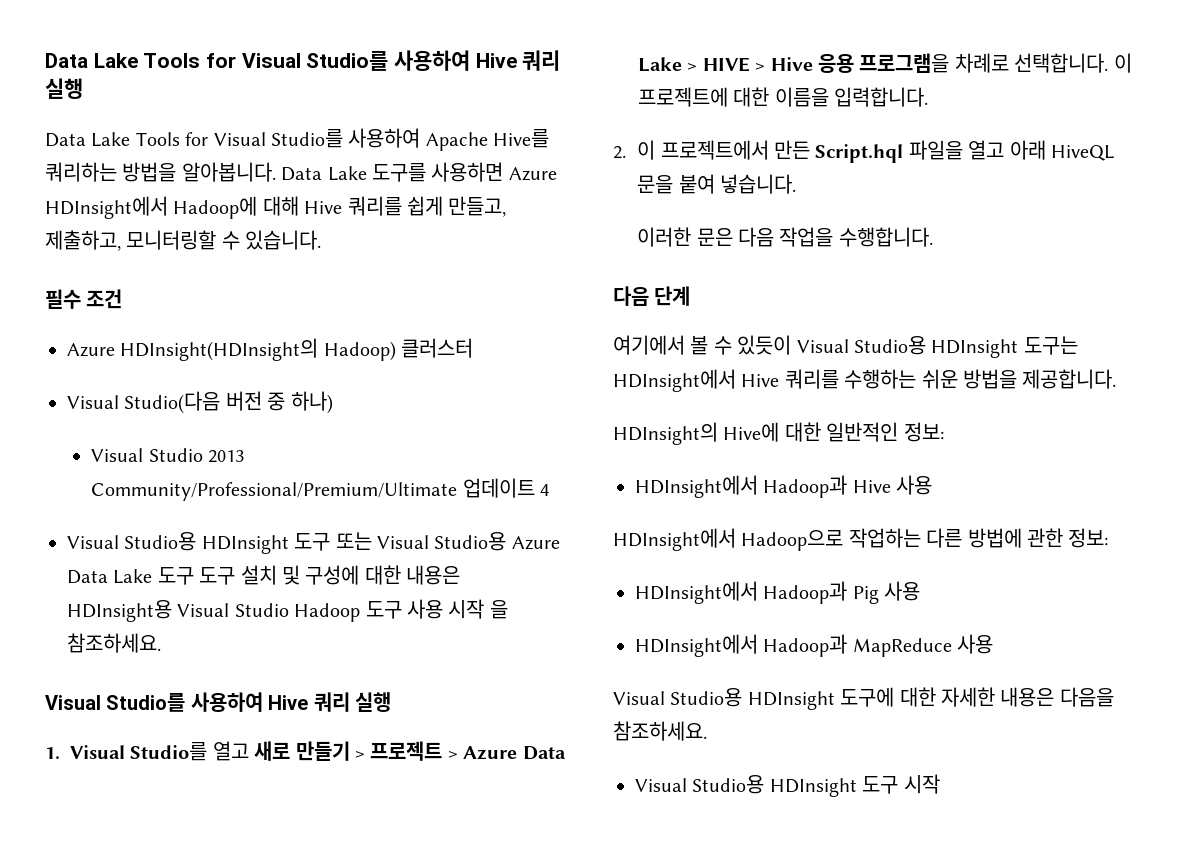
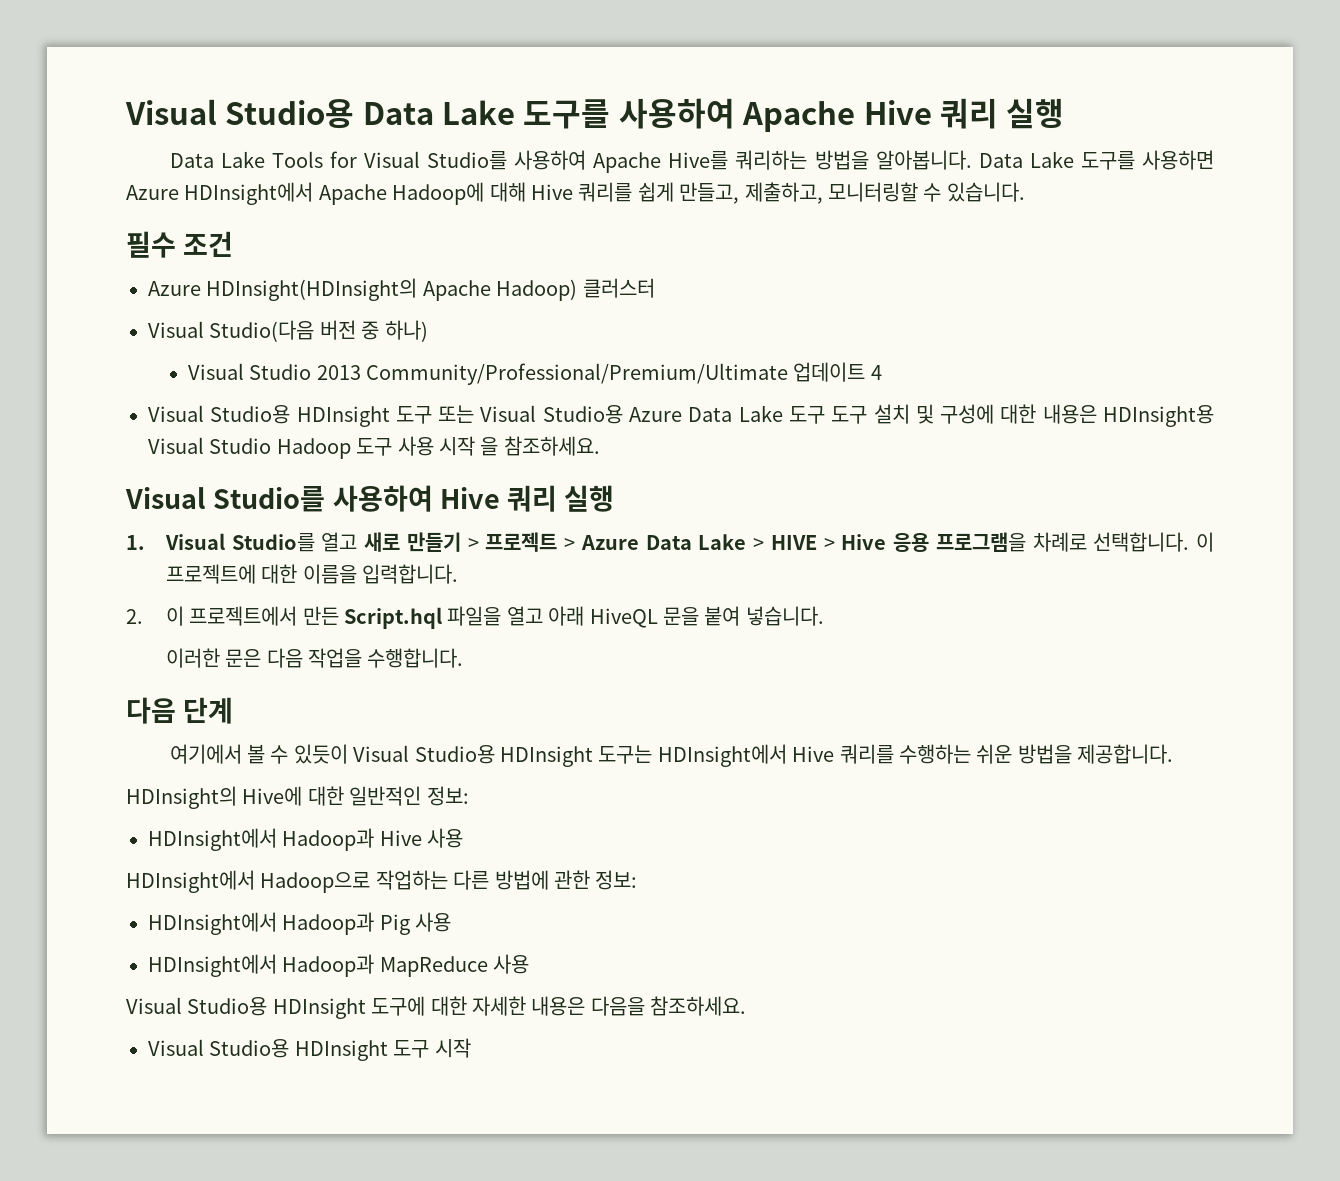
[45,50,471,71] Data Lake Tools for Visual Studio를 사용하여 -> [125,98,856,132] Visual Studio용 Data Lake 도구를 사용하여 Apache
(168, 207) none -> [318,184,387,205] Apache
(319, 349) none -> [422,280,491,301] Apache

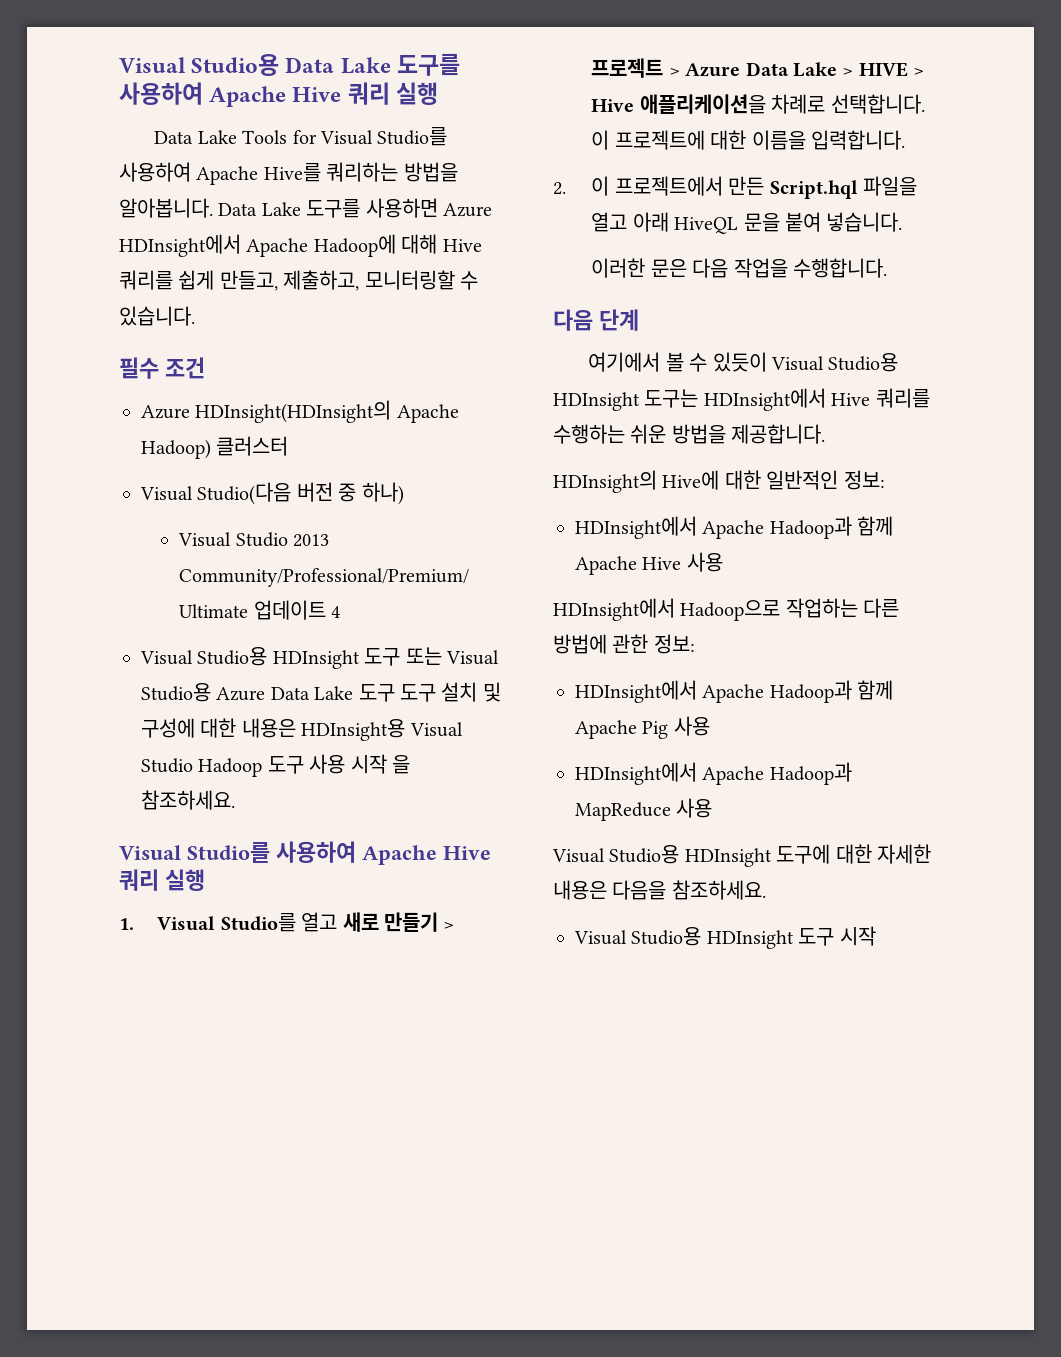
(433, 498) none -> [362,845,437,865] Apache
[893,532,1026,552] 응용 프로그램을 -> [639,94,766,114] 애플리케이션을
[282,828,375,851] Hadoop과 -> [702,516,894,539] [575,556,637,575] Apache Hadoop과 함께 Apache
[282,912,375,935] Hadoop과 -> [702,680,894,703] [575,720,637,739] Apache Hadoop과 함께 Apache
(277, 965) none -> [702,766,765,785] Apache

